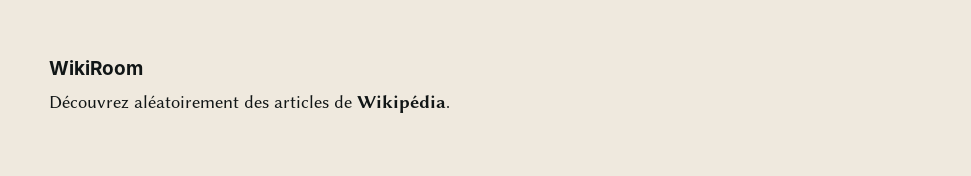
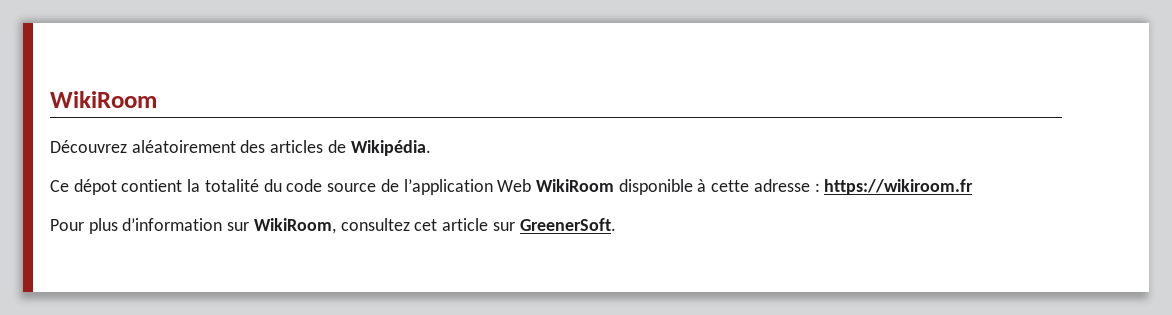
(450, 104) none -> [50,179,974,195] [50,218,616,234] // Ce dépot contient la totalité du code source de l’application Web WikiRoom disponible à cette adresse : https://wikiroom.fr // Pour plus d’information sur WikiRoom, consultez cet article sur GreenerSoft.

